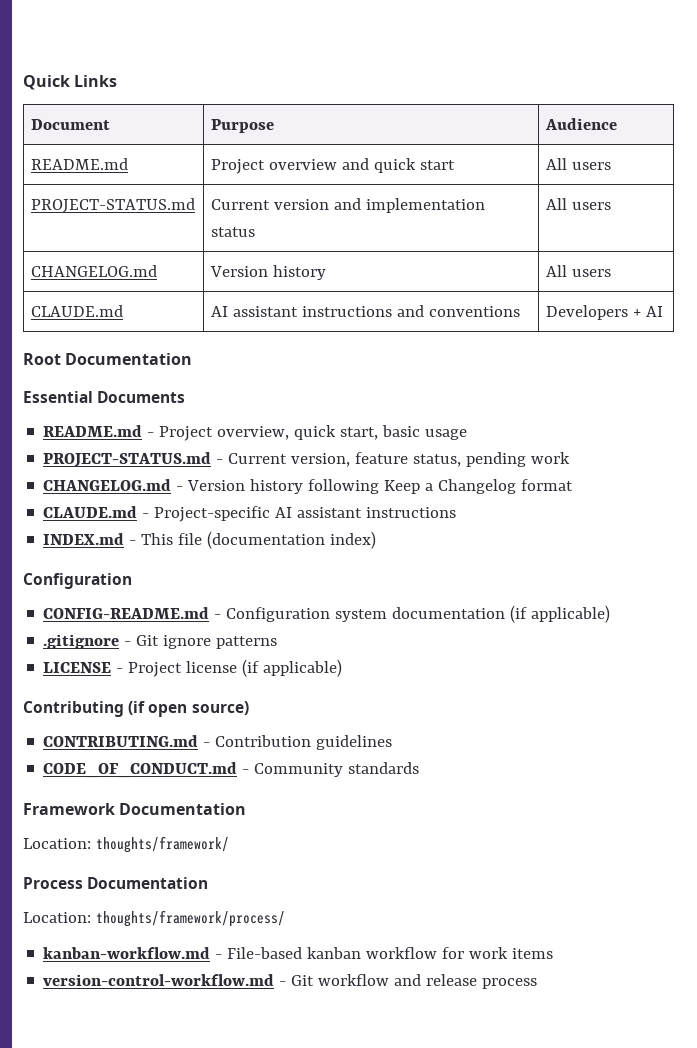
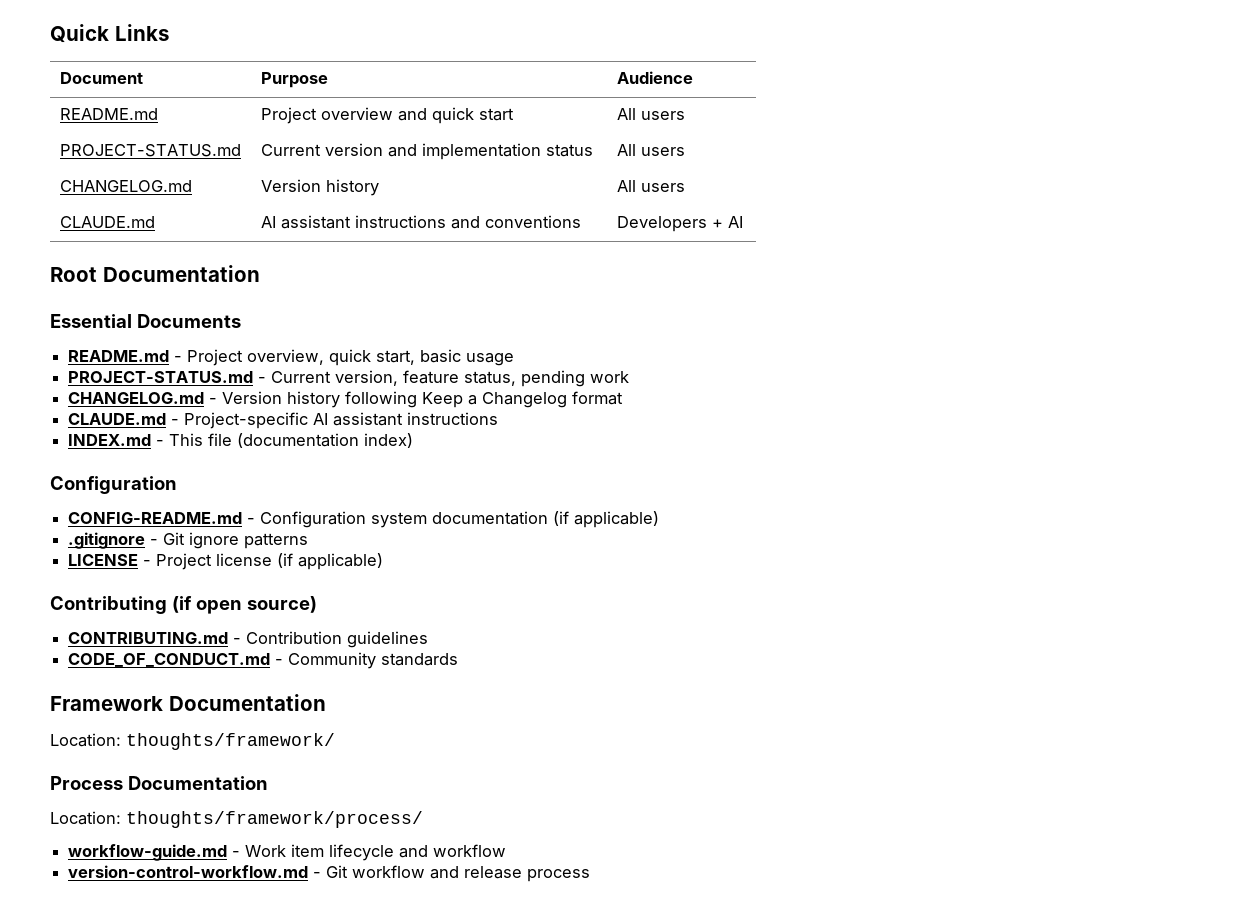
[43,947,554,959] kanban-workflow.md - File-based kanban workflow for work items -> [68,844,507,861] workflow-guide.md - Work item lifecycle and workflow

